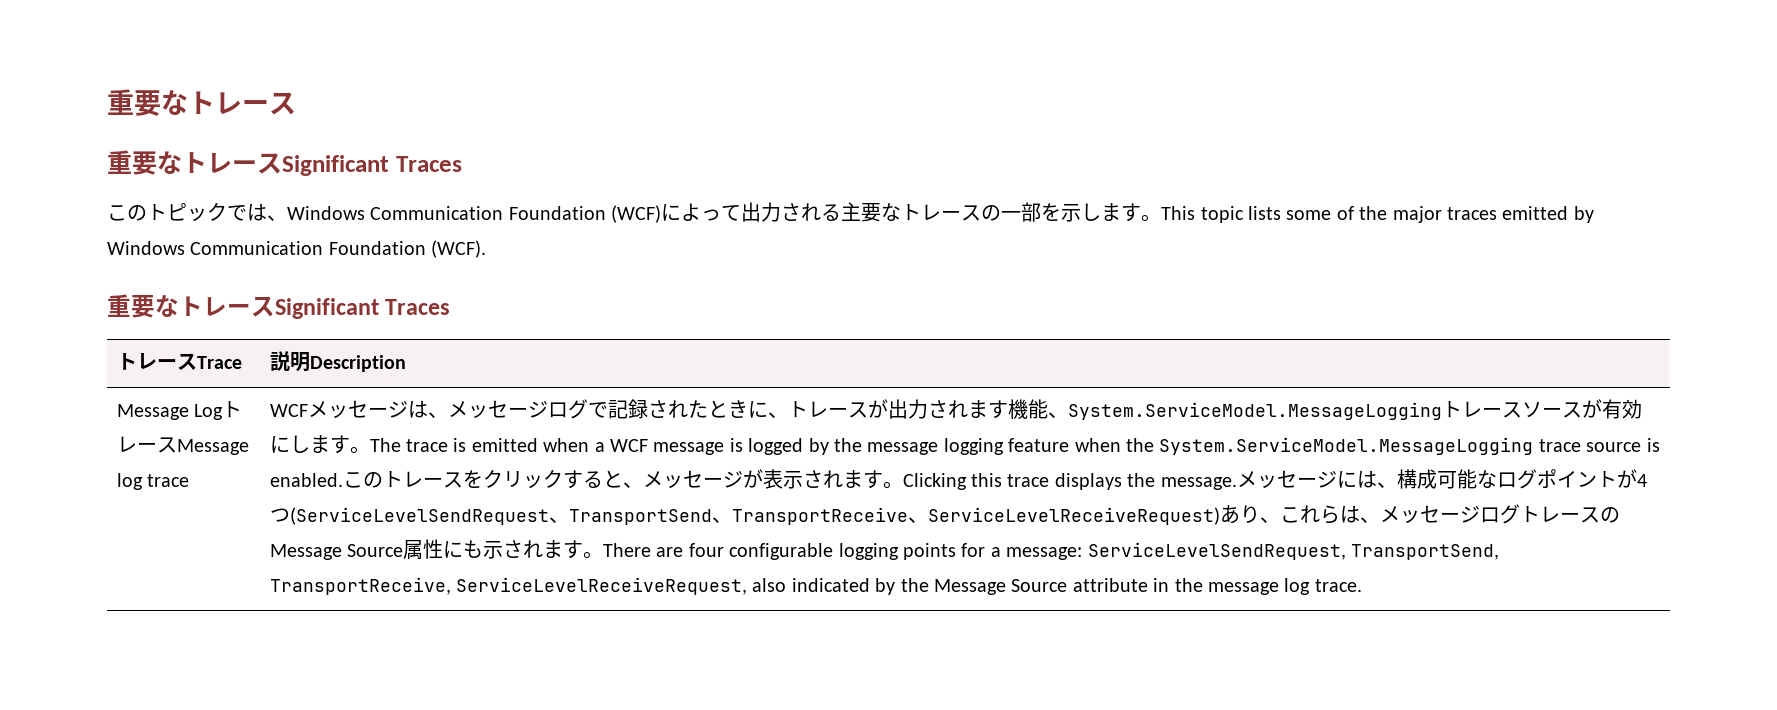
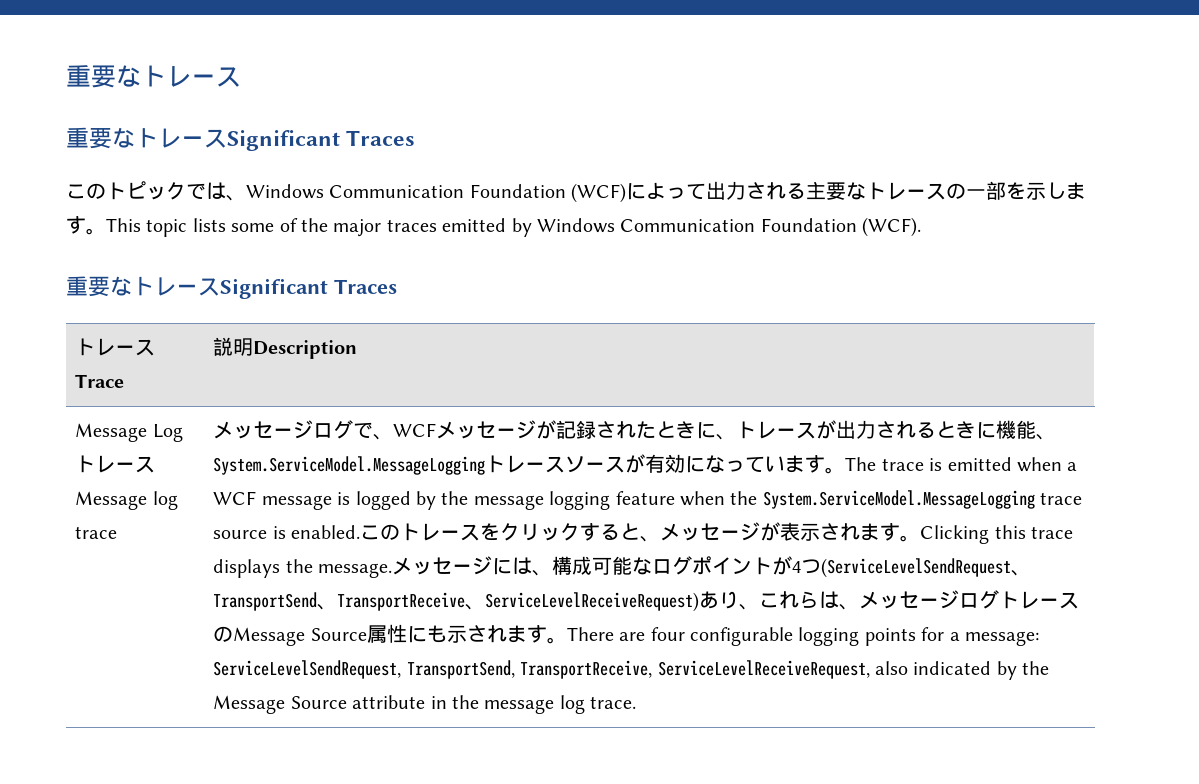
[269,399,608,419] WCFメッセージは、メッセージログで -> [213,420,557,440] メッセージログで、WCFメッセージが
[967,400,1008,419] ます -> [916,421,997,439] るときに
[289,435,310,453] し -> [705,455,786,473] なってい

